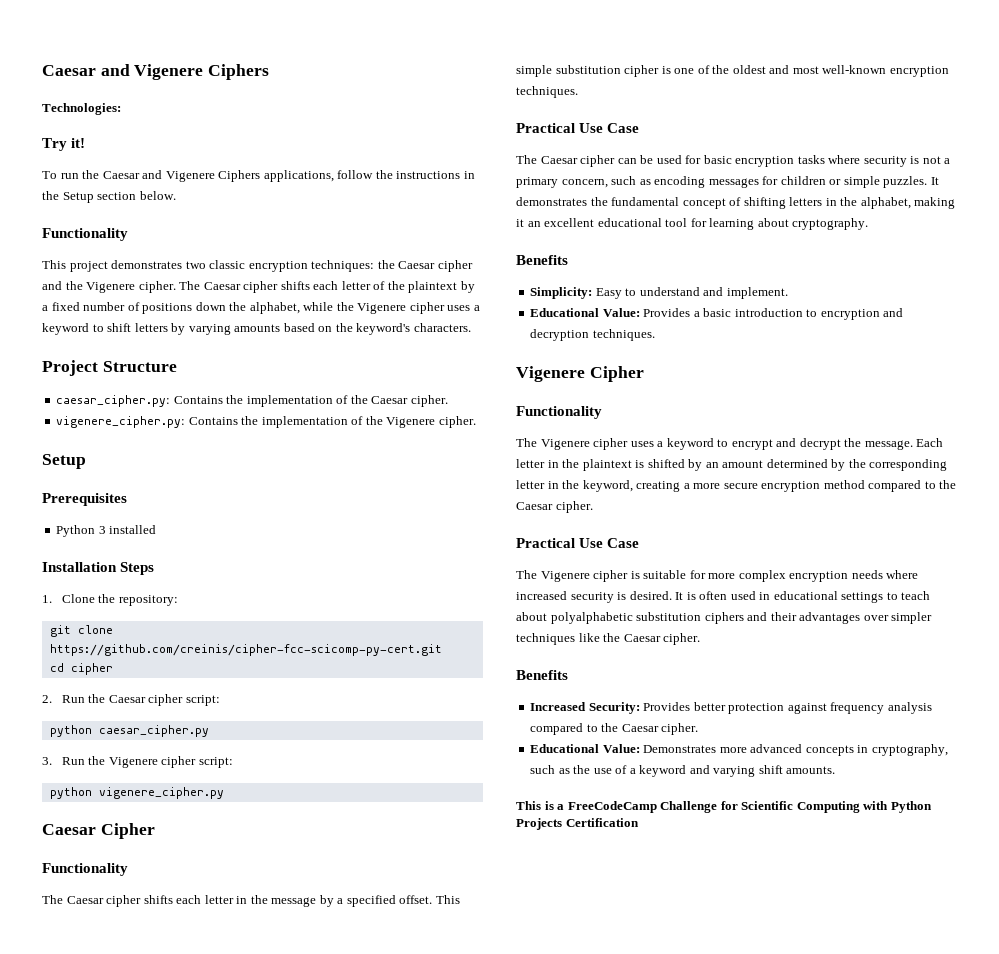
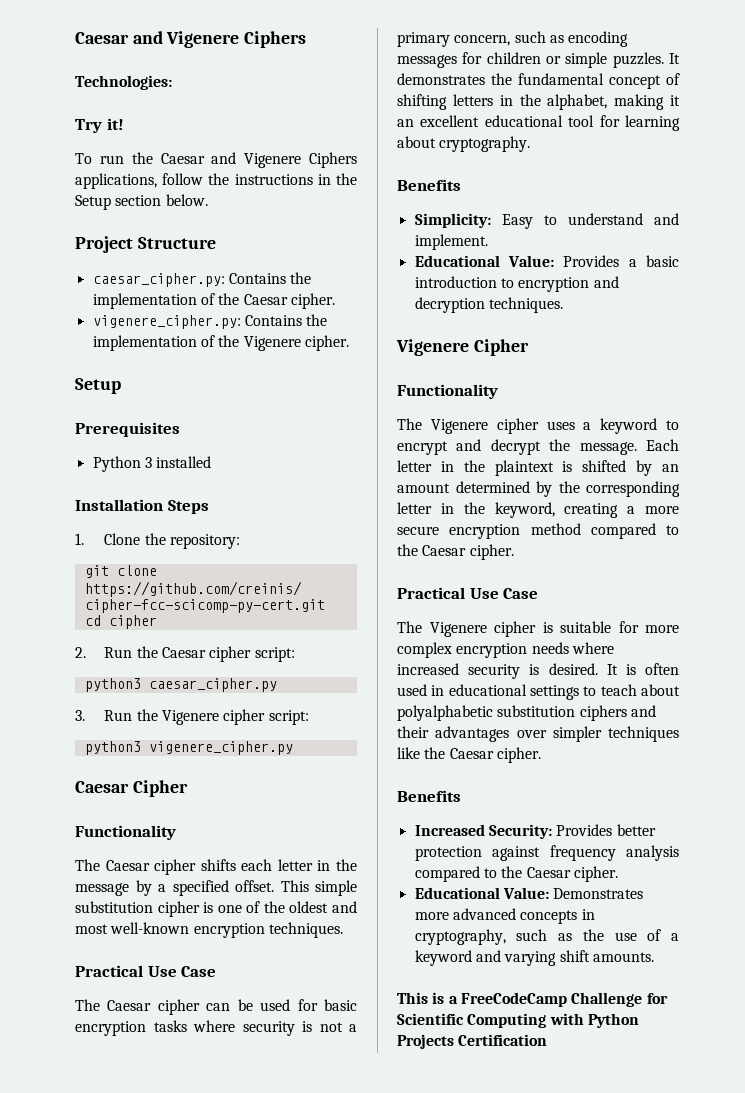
[42,228,128,241] [42,260,473,272] [42,281,475,293] [42,302,480,314] [42,323,471,335] // Functionality // This project demonstrates two classic encryption techniques: the Caesar cipher and the Vigenere cipher. The Caesar cipher shifts each letter of the plaintext by a fixed number of positions down the alphabet, while the Vigenere cipher uses a keyword to shift letters by varying amounts based on the keyword's characters. -> (208, 200) none
[49,725,92,737] python -> [84,678,141,692] python3
[49,787,92,799] python -> [84,741,141,755] python3

